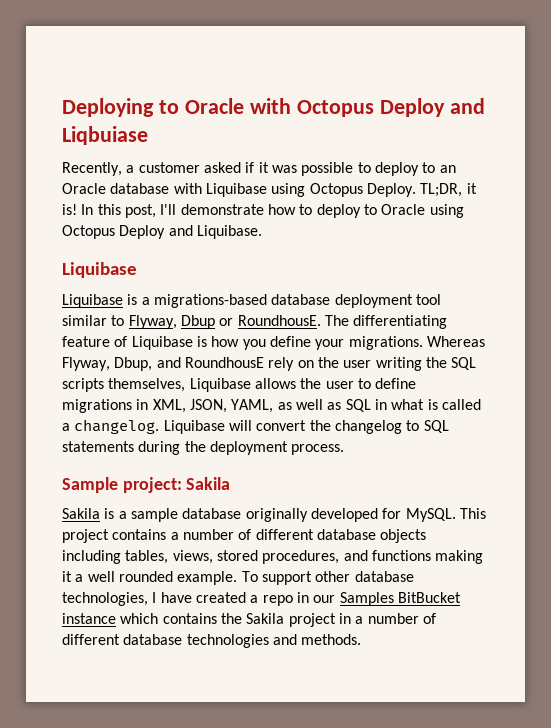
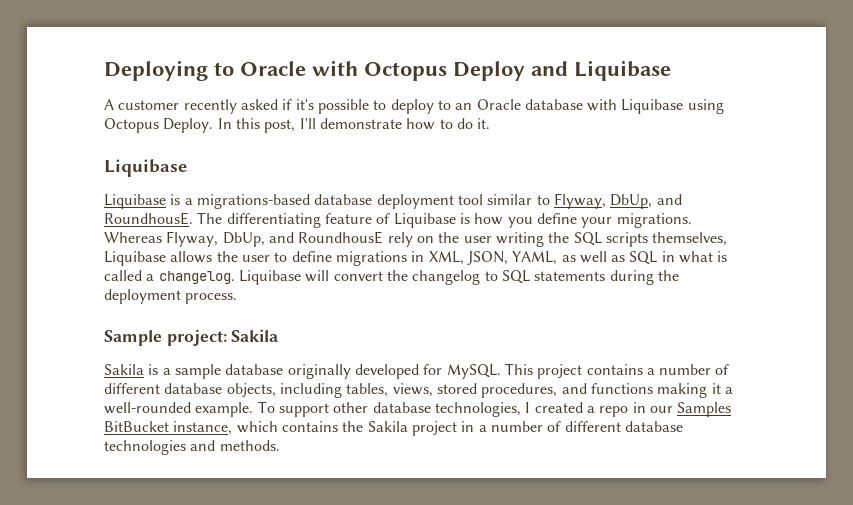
[62,126,148,145] [62,162,297,176] Liqbuiase // Recently, a customer asked if it was -> [574,60,671,81] [104,99,314,114] Liquibase // A customer recently asked if it's
[420,183,477,197] [62,204,77,215] TL;DR, it is! -> (214, 125) none
[316,204,464,218] [62,225,262,239] deploy to Oracle using Octopus Deploy and Liquibase. -> [456,118,491,129] do it.
[180,315,234,329] Dbup or -> [610,194,682,209] DbUp, and
[114,357,153,371] Dbup, -> [222,232,265,247] DbUp,
[380,529,427,543] objects -> [226,383,276,397] objects,
[87,571,173,582] well rounded -> [104,402,191,414] well-rounded
[160,592,192,603] have -> (531, 407) none
[62,613,116,624] instance -> [173,421,233,435] instance,

